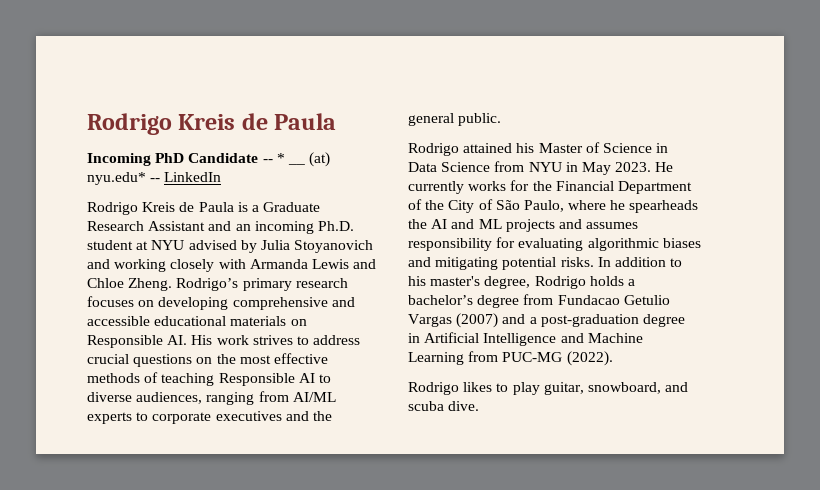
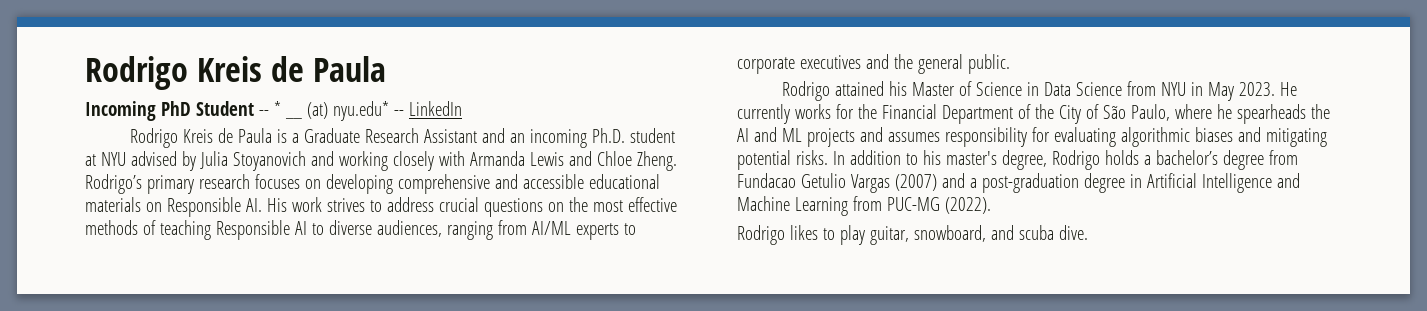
[188,153,259,163] Candidate -> [195,101,254,116] Student

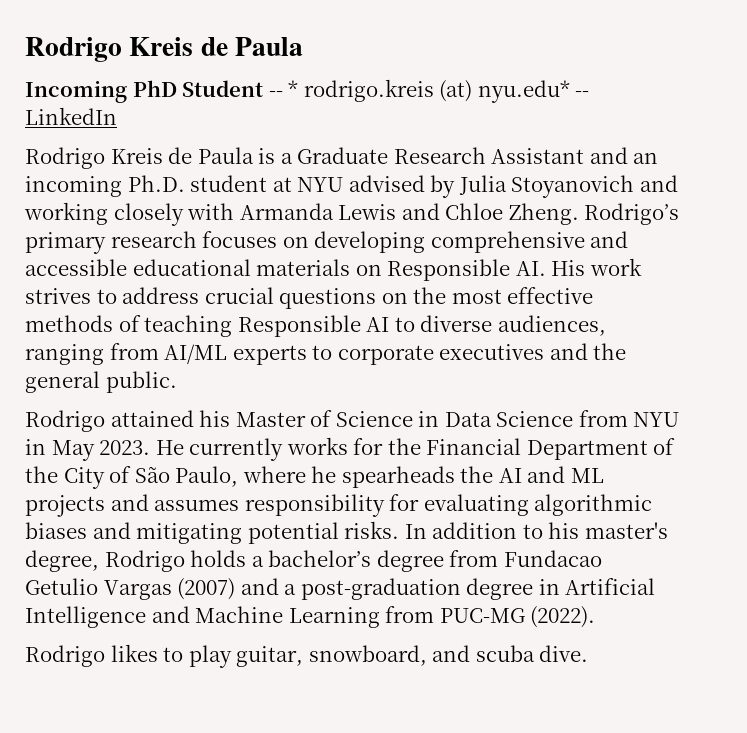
[284,116,302,119] __ -> [303,79,434,102] rodrigo.kreis

